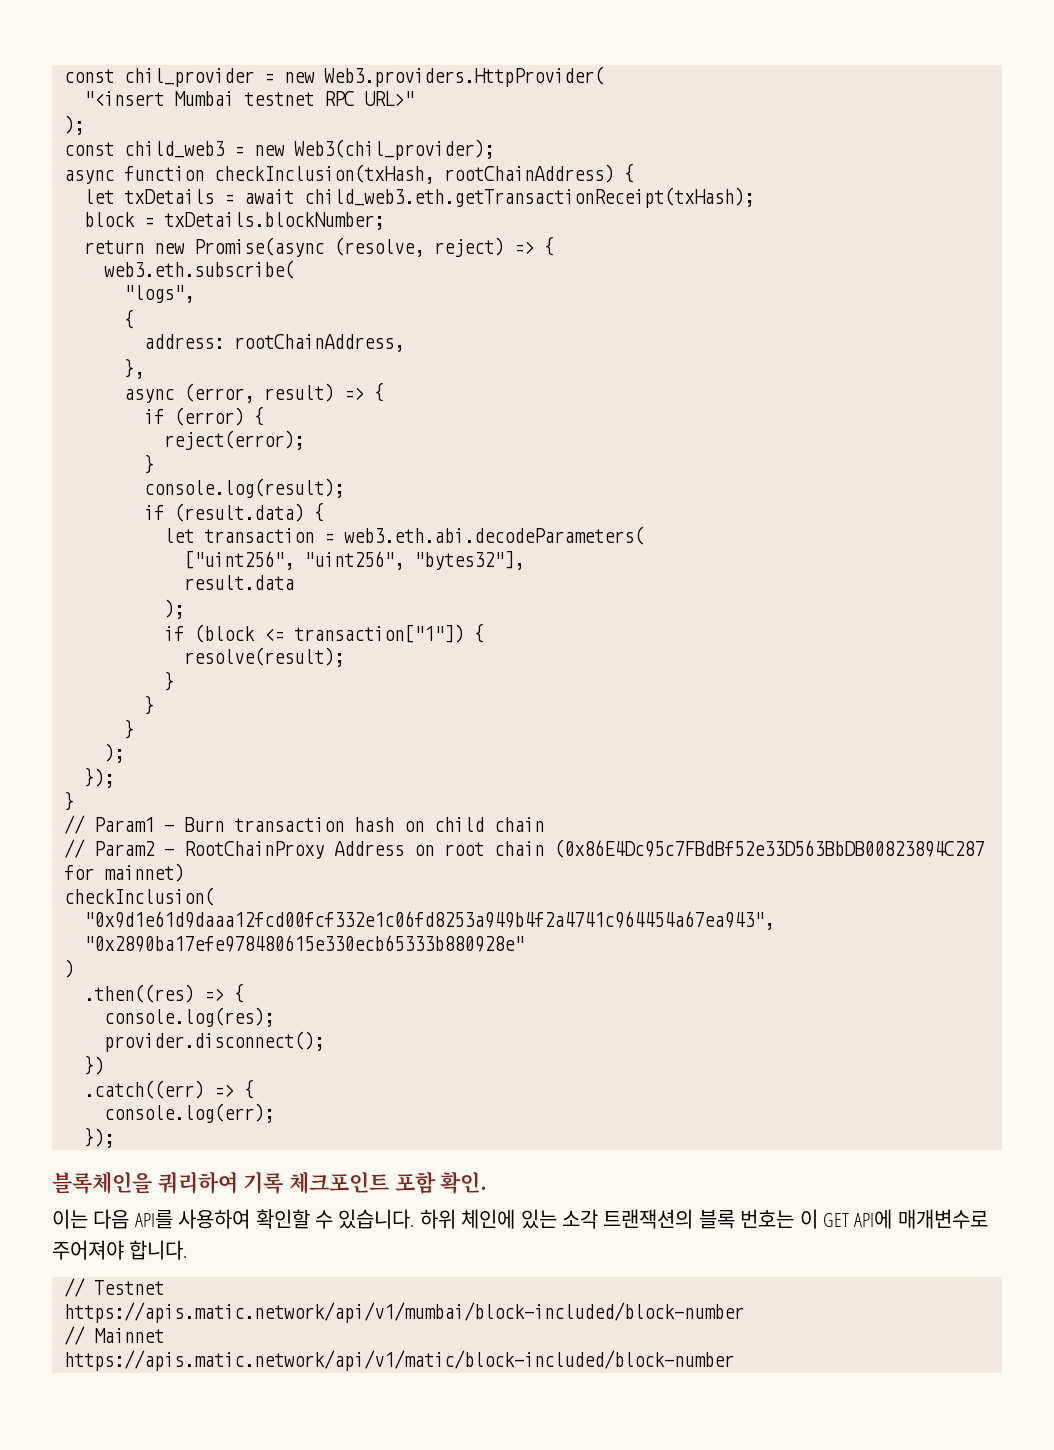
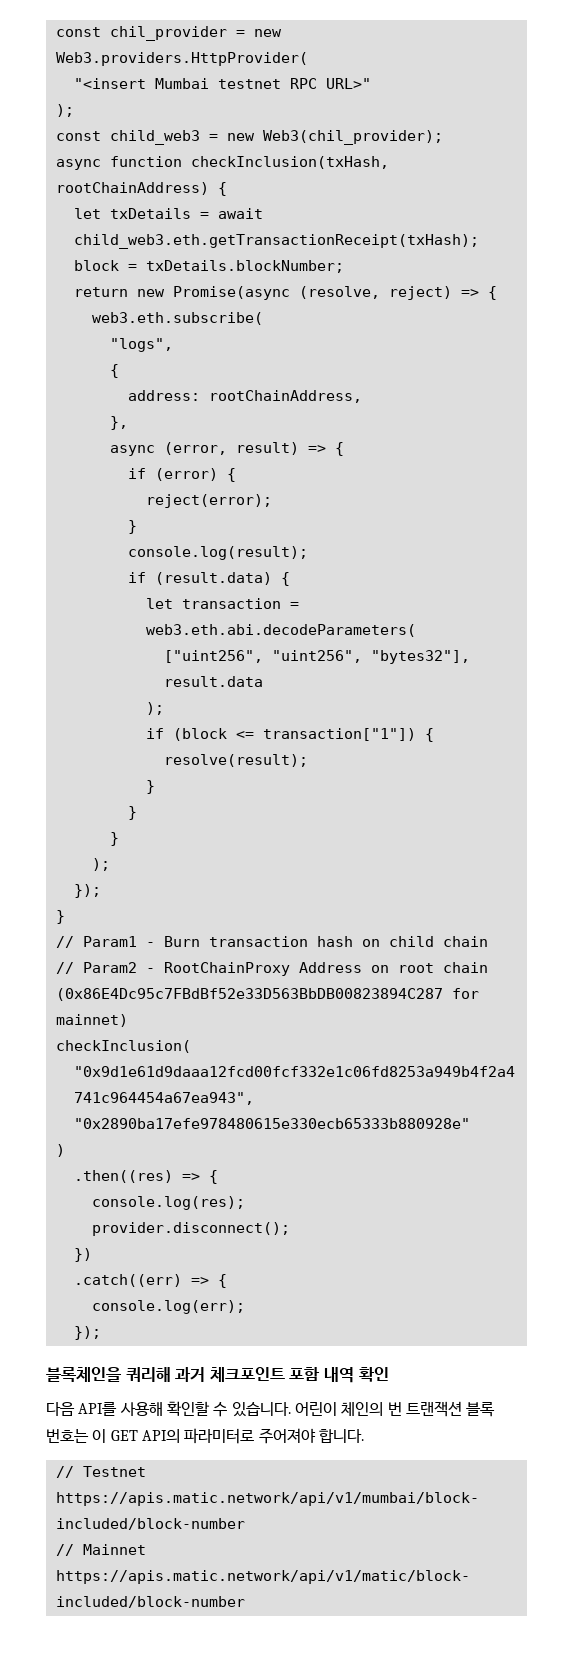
[157,1171,488,1194] [52,1209,88,1229] 쿼리하여 기록 체크포인트 포함 확인. // 이는 -> [125,1367,389,1383] 쿼리해 과거 체크포인트 포함 내역 확인 //
[178,1209,251,1229] 사용하여 -> [119,1402,163,1416] 사용해
[419,1209,694,1229] 하위 체인에 있는 소각 트랜잭션의 -> [294,1401,462,1417] 어린이 체인의 번 트랜잭션
[854,1209,988,1229] API에 매개변수로 -> [141,1428,255,1444] API의 파라미터로

